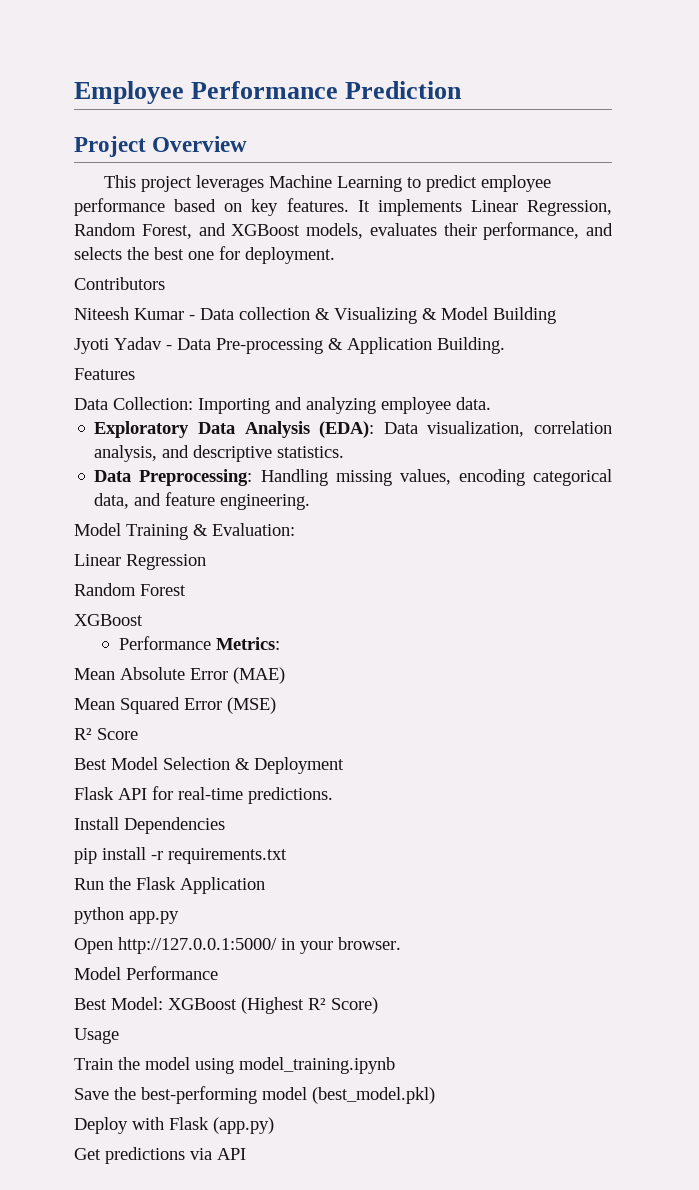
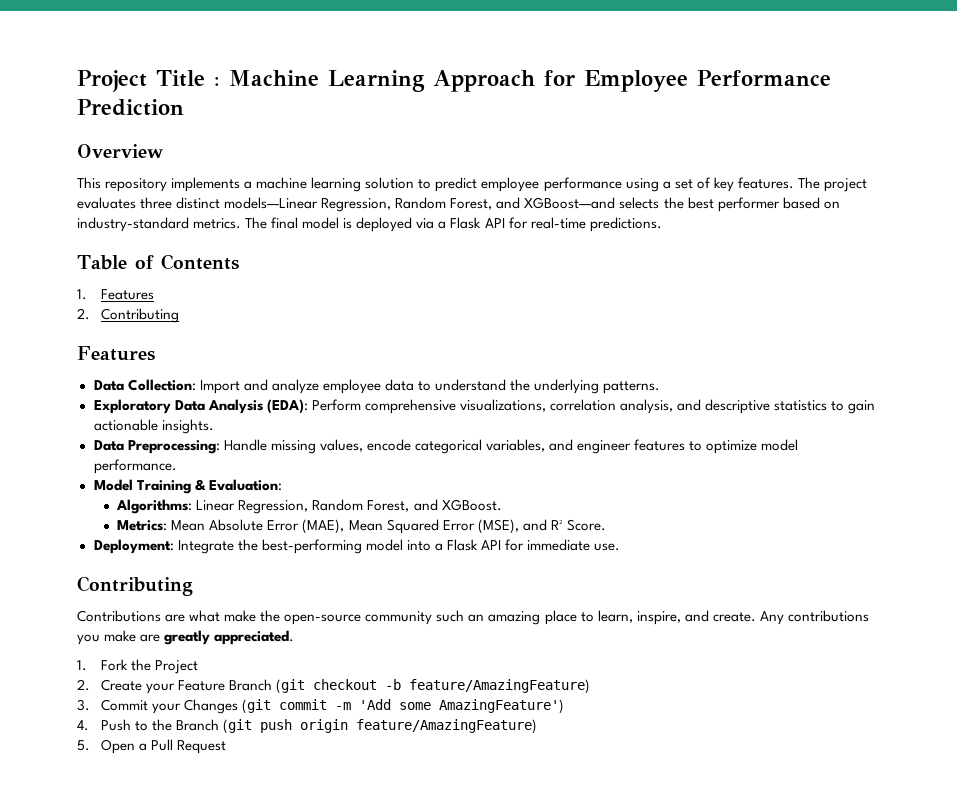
(74, 92) none -> [77,70,575,92] Project Title : Machine Learning Approach for
[74,136,146,157] Project -> (184, 107) none
[140,175,551,192] [74,198,612,216] [74,222,613,240] [74,246,335,264] [74,277,165,290] [74,307,556,324] [74,337,505,354] [74,368,135,380] [74,397,491,414] project leverages Machine Learning to predict employee performance based on key features. It implements Linear Regression, Random Forest, and XGBoost models, evaluates their performance, and selects the best one for deployment. // Contributors // Niteesh Kumar - Data collection & Visualizing & Model Building // Jyoti Yadav - Data Pre-processing & Application Building. // Features // Data Collection: Importing and analyzing employee data. -> [105,177,867,192] [77,197,840,212] [77,217,662,232] [77,254,239,270] [77,289,154,300] [77,308,179,323] [77,346,155,361] [93,379,661,394] repository implements a machine learning solution to predict employee performance using a set of key features. The project evaluates three distinct models—Linear Regression, Random Forest, and XGBoost—and selects the best performer based on industry-standard metrics. The final model is deployed via a Flask API for real-time predictions. // Table of Contents // 1. Features // 2. Contributing // Features // Data Collection: Import and analyze employee data to understand the underlying patterns.
[383,421,525,437] Data visualization, -> [311,399,546,414] Perform comprehensive visualizations,
[277,446,345,458] statistics. -> [774,400,876,414] [93,419,214,434] statistics to gain actionable insights.
[260,469,328,486] Handling -> [223,439,267,451] Handle
[458,469,612,486] [94,492,311,510] [74,523,295,540] [74,554,206,570] [74,583,186,596] [74,614,143,626] [118,636,211,650] encoding categorical data, and feature engineering. // Model Training & Evaluation: // Linear Regression // Random Forest // XGBoost // Performance -> [366,439,799,454] [93,459,177,474] [93,479,282,494] [116,499,502,514] encode categorical variables, and engineer features to optimize model performance. // Model Training & Evaluation: // Algorithms: Linear Regression, Random Forest, and XGBoost. //
(280, 643) // -> (168, 525) none
[233,667,285,684] (MAE) // -> [302,519,345,534] (MAE),
[227,697,276,714] [74,728,138,740] [74,757,344,774] [74,786,333,804] [74,817,225,834] [74,847,287,864] [74,877,265,894] [74,907,179,924] [74,937,401,954] [74,966,218,980] [74,997,378,1014] [74,1028,119,1044] [74,1057,395,1074] [74,1086,435,1104] [74,1117,274,1134] [74,1147,246,1164] (MSE) // R² Score // Best Model Selection & Deployment // Flask API for real-time predictions. // Install Dependencies // pip install -r requirements.txt // Run the Flask Application // python app.py // Open http://127.0.0.1:5000/ in your browser. // Model Performance // Best Model: XGBoost (Highest R² Score) // Usage // Train the model using model_training.ipynb // Save the best-performing model (best_model.pkl) // Deploy with Flask (app.py) // Get predictions via API -> [477,519,606,534] [93,539,621,554] [77,576,193,596] [77,610,869,625] [77,630,295,645] [77,659,198,674] [77,679,590,694] [77,699,564,714] [77,719,537,734] [77,739,226,754] (MSE), and R² Score. // Deployment: Integrate the best-performing model into a Flask API for immediate use. // Contributing // Contributions are what make the open-source community such an amazing place to learn, inspire, and create. Any contributions you make are greatly appreciated. // 1. Fork the Project // 2. Create your Feature Branch (git checkout -b feature/AmazingFeature) // 3. Commit your Changes (git commit -m 'Add some AmazingFeature') // 4. Push to the Branch (git push origin feature/AmazingFeature) // 5. Open a Pull Request

